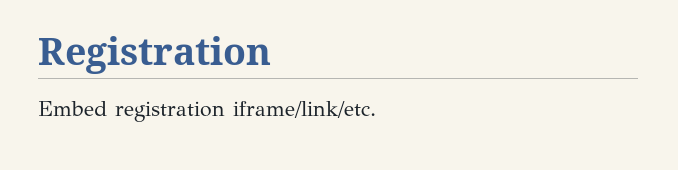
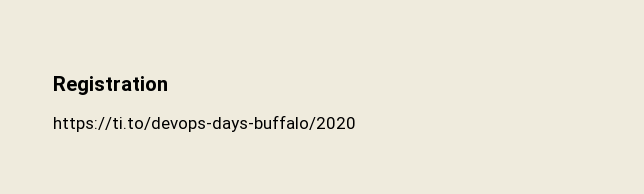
[38,101,376,122] Embed registration iframe/link/etc. -> [53,115,356,132] https://ti.to/devops-days-buffalo/2020

